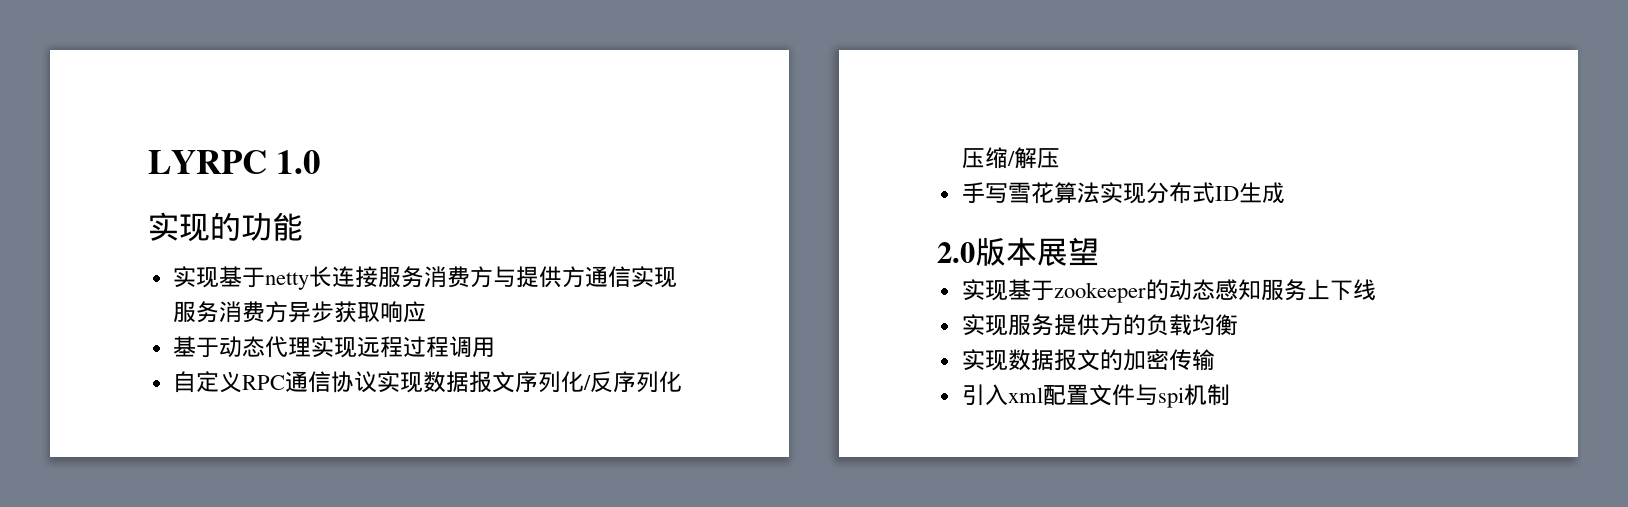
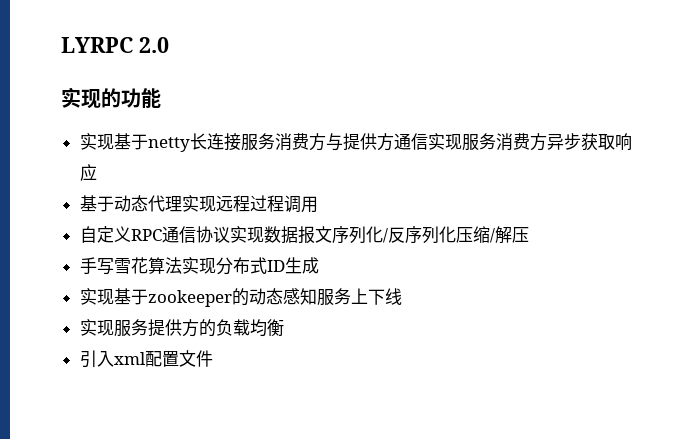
[276,150,322,174] 1.0 -> [139,37,169,53] 2.0
[937,237,1099,266] // 2.0版本展望 -> (319, 265) none
[961,349,1215,371] // 实现数据报文的加密传输 -> (284, 328) none
[1134,384,1230,408] 与spi机制 -> (213, 358) none

